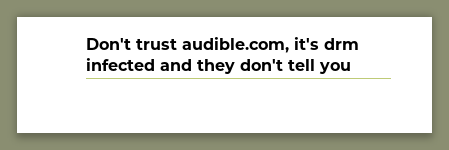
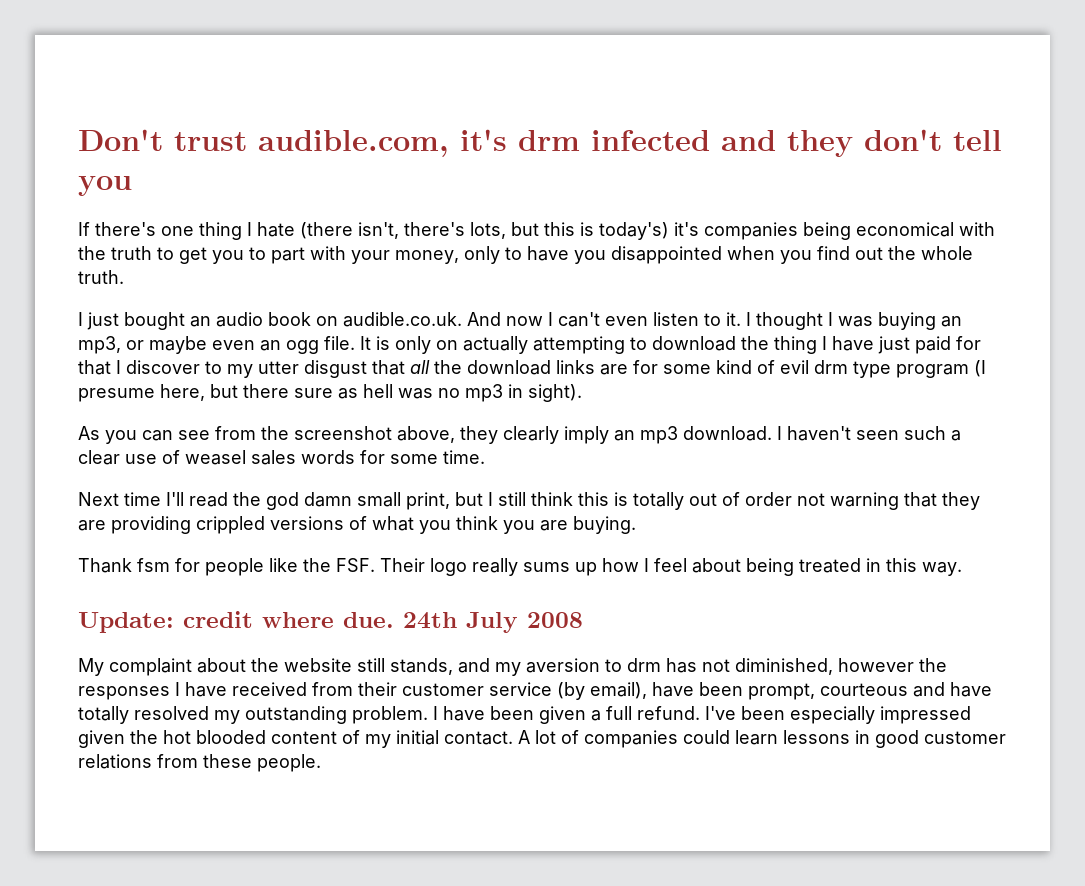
(351, 68) none -> [78,222,995,240] [78,246,973,264] [78,270,124,284] [78,312,962,330] [78,336,981,354] [78,360,986,378] [78,384,582,402] [78,426,961,444] [78,450,485,465] [78,492,980,510] [78,516,636,534] [78,558,962,576] [78,611,583,633] [78,658,947,676] [78,682,992,700] [78,706,971,724] [78,730,1006,748] [78,754,321,772] // If there's one thing I hate (there isn't, there's lots, but this is today's) it's companies being economical with the truth to get you to part with your money, only to have you disappointed when you find out the whole truth. // I just bought an audio book on audible.co.uk. And now I can't even listen to it. I thought I was buying an mp3, or maybe even an ogg file. It is only on actually attempting to download the thing I have just paid for that I discover to my utter disgust that all the download links are for some kind of evil drm type program (I presume here, but there sure as hell was no mp3 in sight). // As you can see from the screenshot above, they clearly imply an mp3 download. I haven't seen such a clear use of weasel sales words for some time. // Next time I'll read the god damn small print, but I still think this is totally out of order not warning that they are providing crippled versions of what you think you are buying. // Thank fsm for people like the FSF. Their logo really sums up how I feel about being treated in this way. // Update: credit where due. 24th July 2008 // My complaint about the website still stands, and my aversion to drm has not diminished, however the responses I have received from their customer service (by email), have been prompt, courteous and have totally resolved my outstanding problem. I have been given a full refund. I've been especially impressed given the hot blooded content of my initial contact. A lot of companies could learn lessons in good customer relations from these people.

